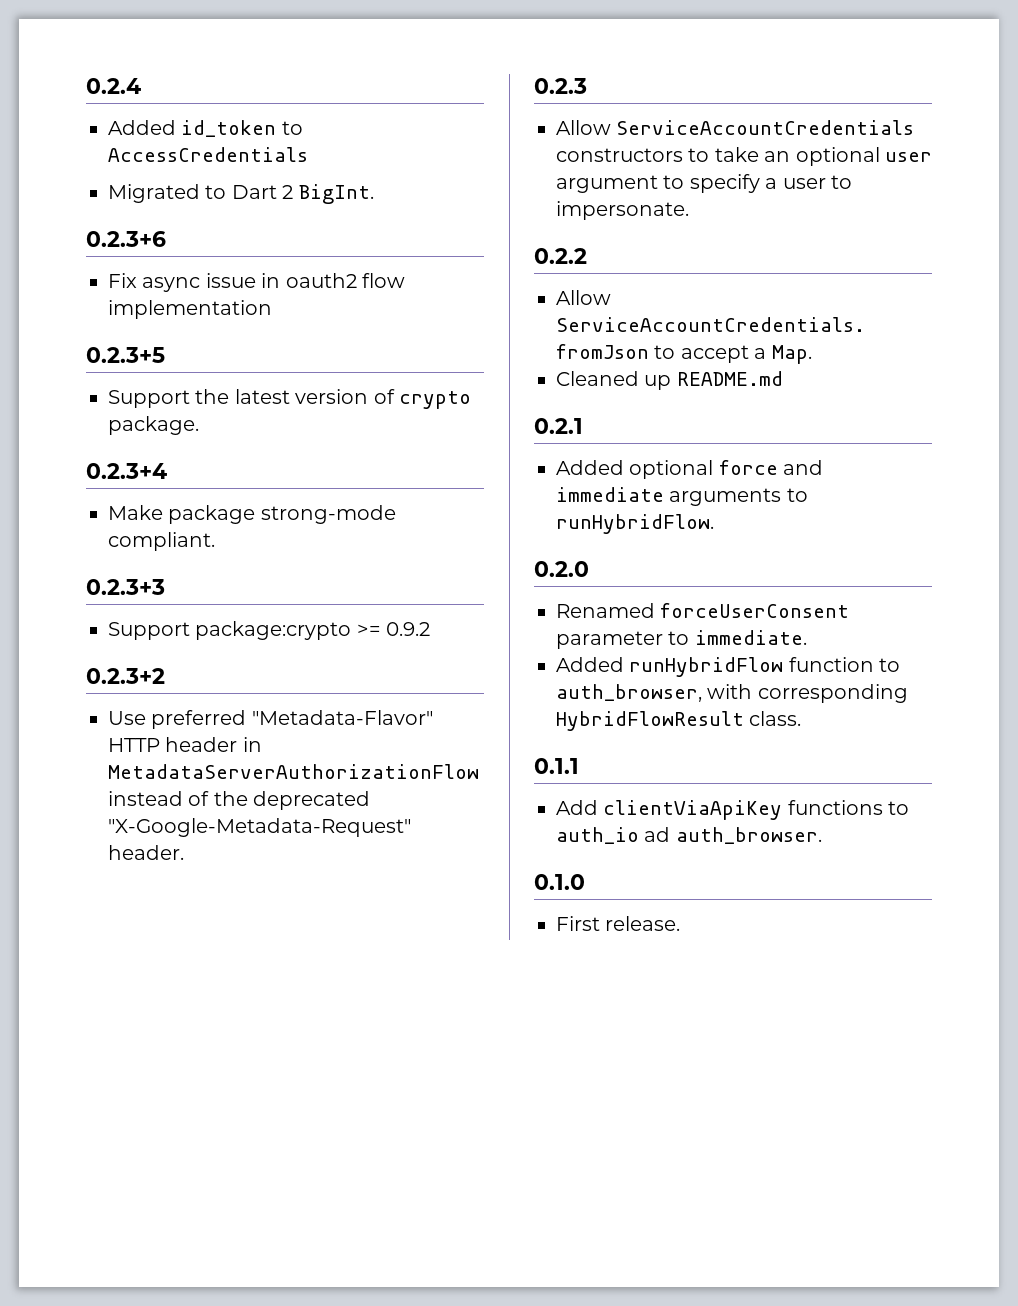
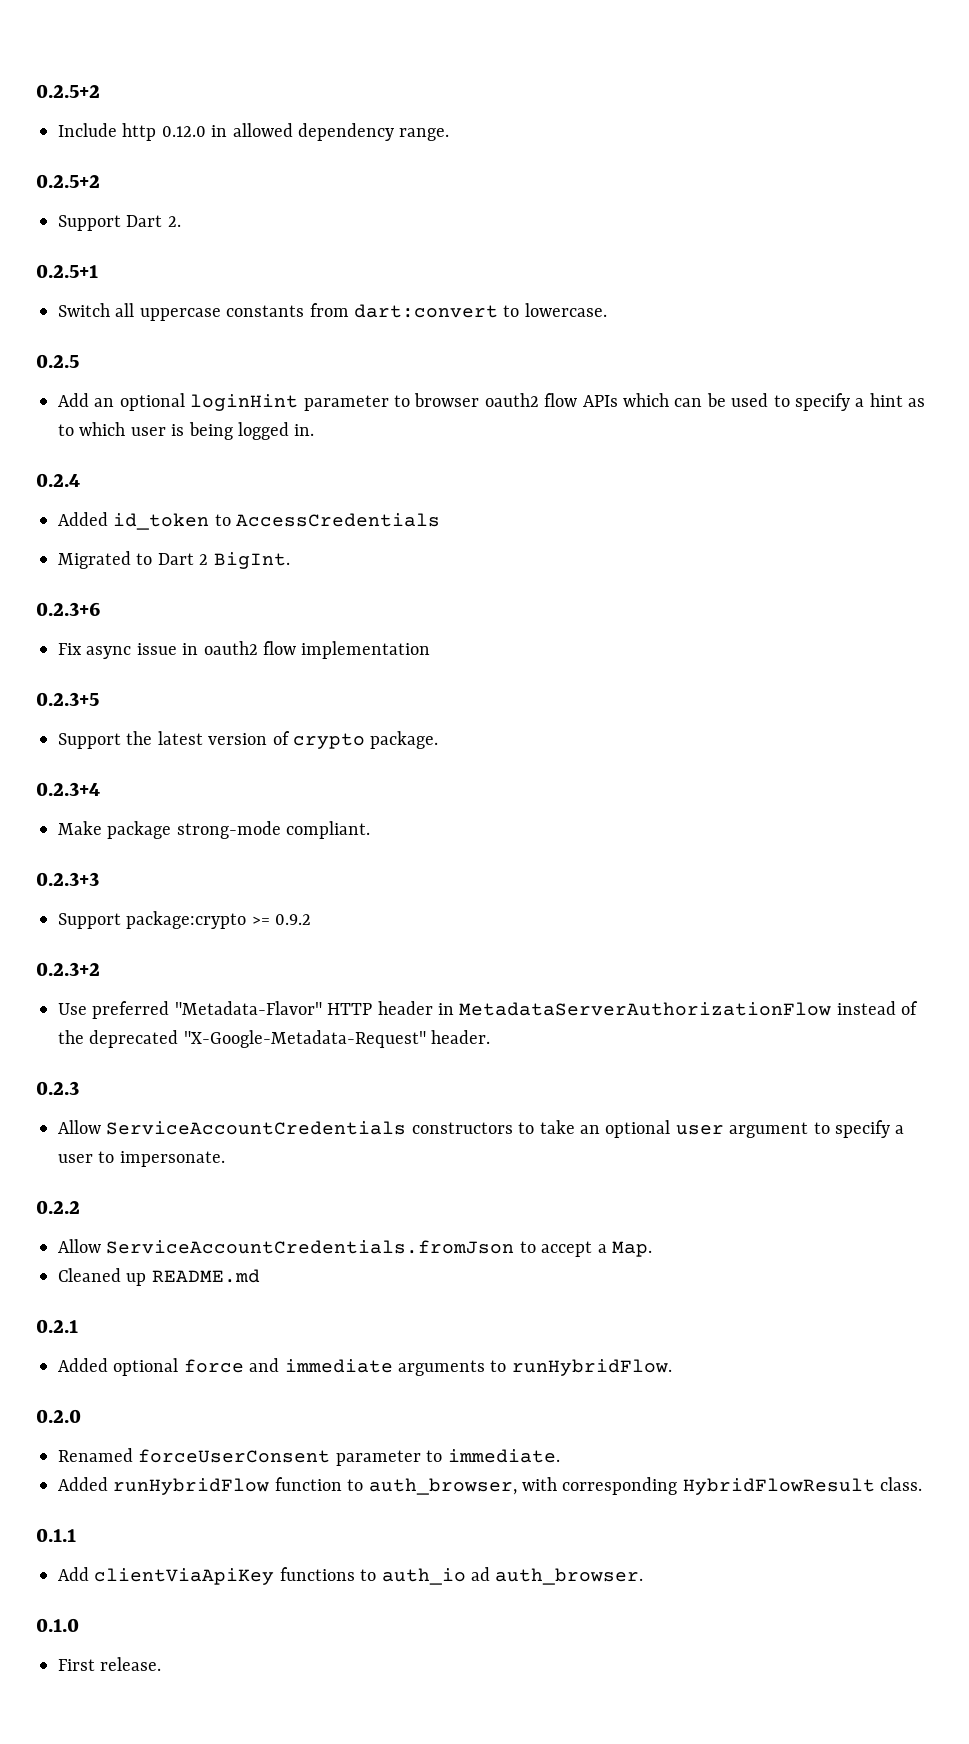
(86, 86) none -> [36,84,100,98] [58,123,450,141] [36,174,100,188] [58,215,181,231] [36,264,98,278] [58,303,607,321] [36,354,79,368] [58,393,926,411] [58,422,315,440] 0.2.5+2 // Include http 0.12.0 in allowed dependency range. // 0.2.5+2 // Support Dart 2. // 0.2.5+1 // Switch all uppercase constants from dart:convert to lowercase. // 0.2.5 // Add an optional loginHint parameter to browser oauth2 flow APIs which can be used to specify a hint as to which user is being logged in. //

